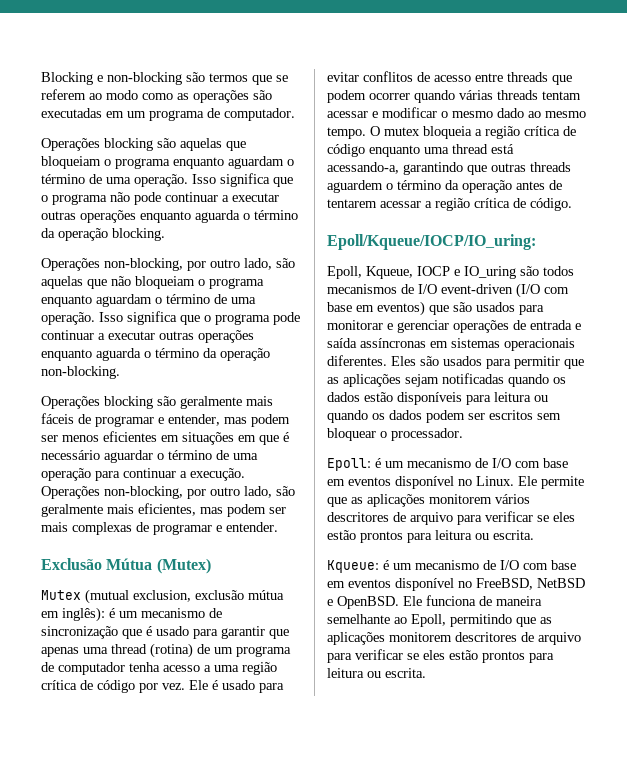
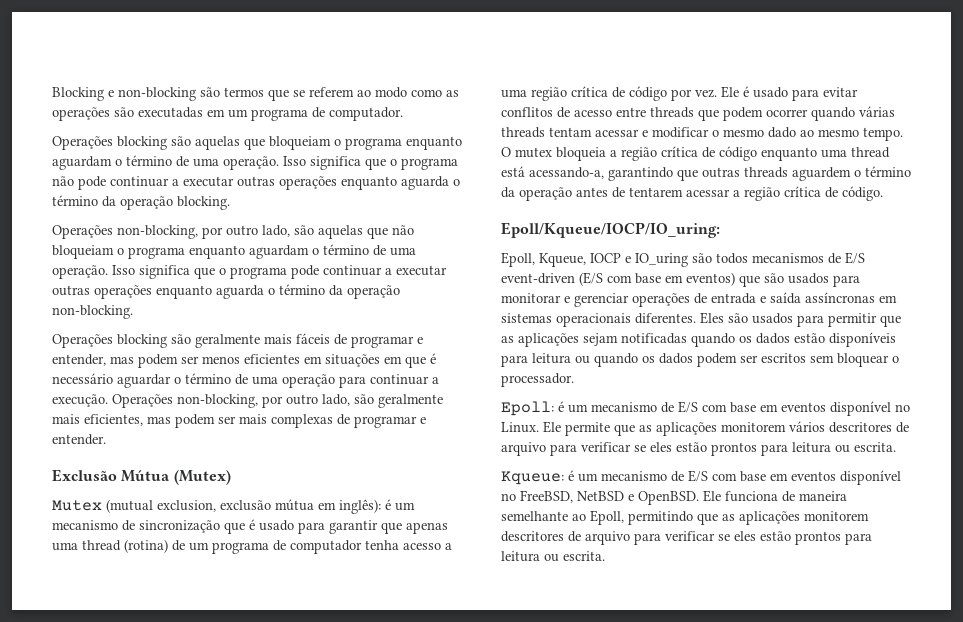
[418,283,540,298] I/O event-driven (I/O -> [845,252,865,264] [501,272,603,286] E/S event-driven (E/S
[492,458,511,468] I/O -> [678,401,698,413] E/S
[500,560,519,570] I/O -> [688,470,708,482] E/S

